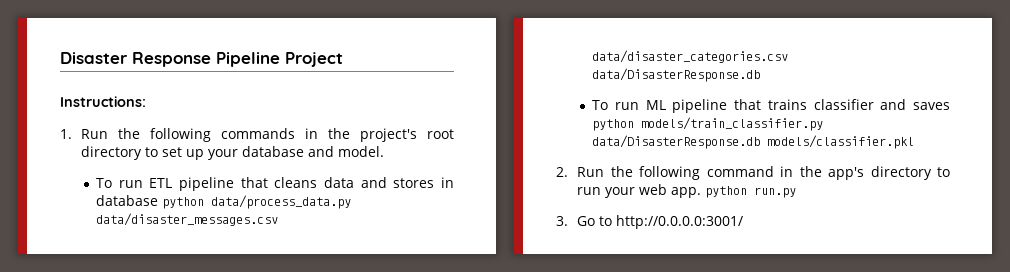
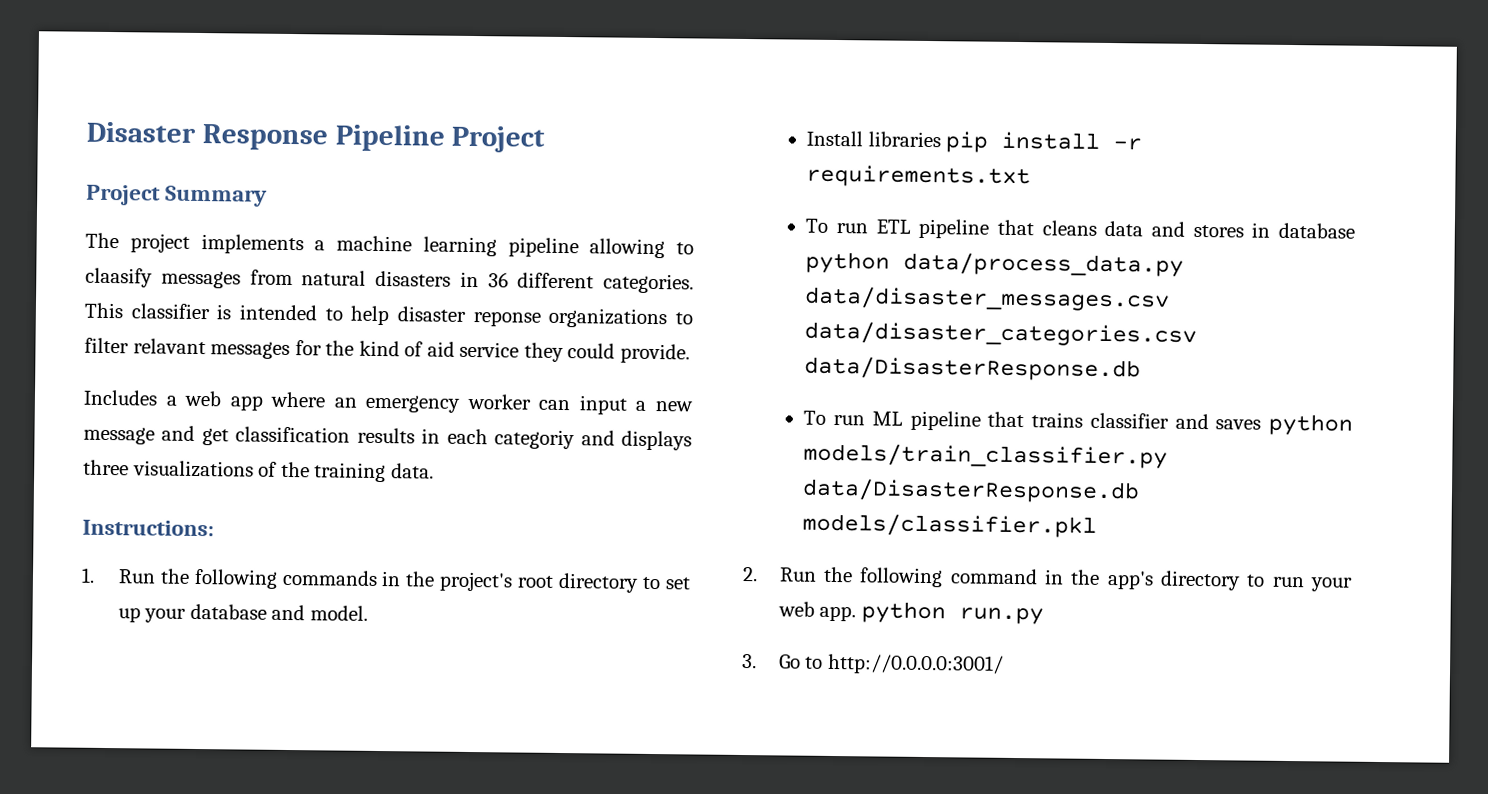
(343, 59) none -> [86,184,268,207] [85,232,694,259] [85,267,694,294] [84,302,694,329] [84,337,690,364] [83,389,693,415] [83,425,693,451] [83,459,434,483] // Project Summary // The project implements a machine learning pipeline allowing to claasify messages from natural disasters in 36 different categories. This classifier is intended to help disaster reponse organizations to filter relavant messages for the kind of aid service they could provide. // Includes a web app where an emergency worker can input a new message and get classification results in each categoriy and displays three visualizations of the training data.
(385, 151) none -> [806,130,1143,153] [806,164,1032,189] // Install libraries pip install -r requirements.txt

